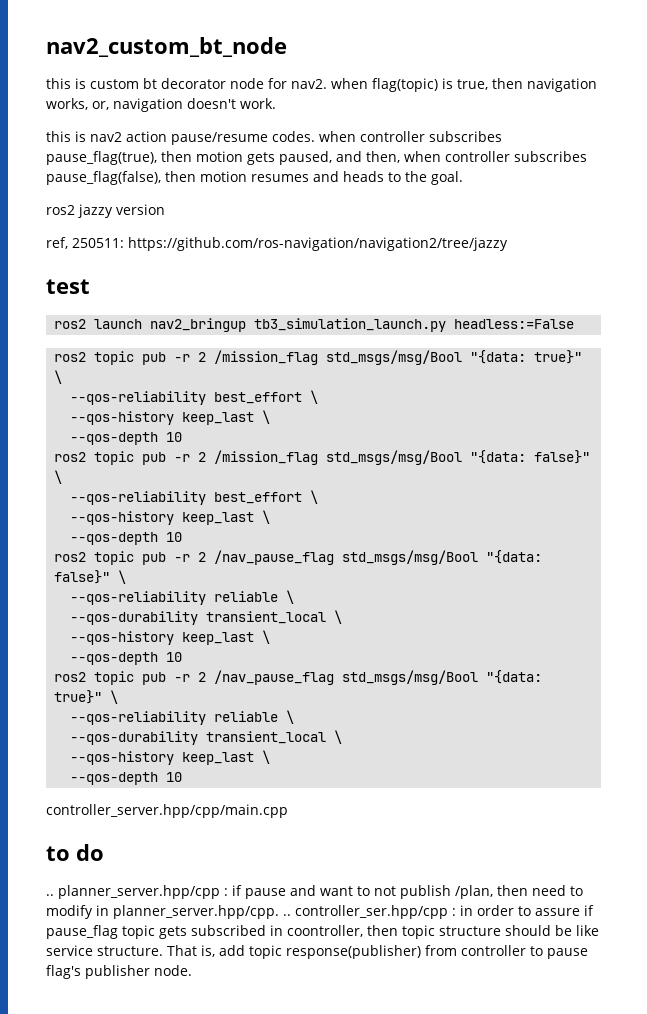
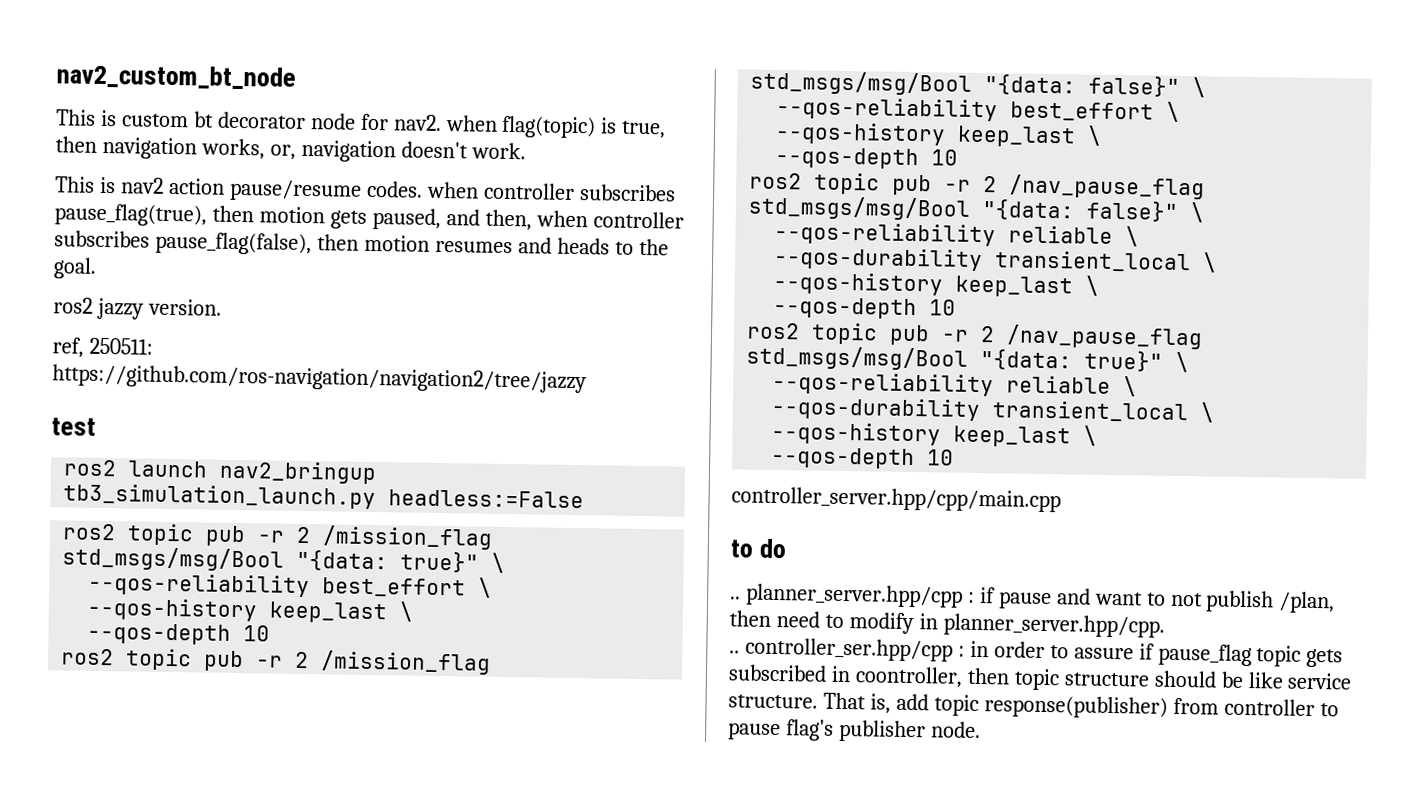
[46,78,71,89] this -> [56,109,96,126] This
[46,131,71,142] this -> [55,176,95,193] This
[116,204,165,215] version -> [147,298,222,316] version.
(279, 912) none -> (1165, 625) //

